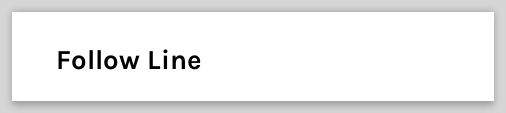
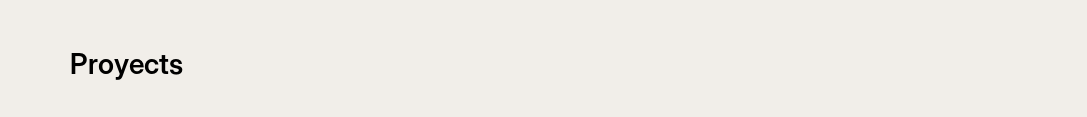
[56,49,203,70] Follow Line -> [70,53,183,80] Proyects

